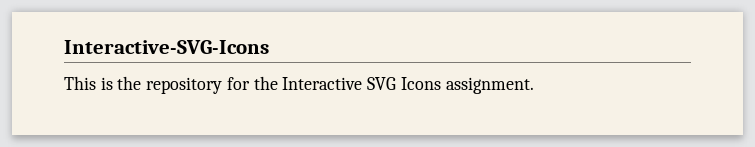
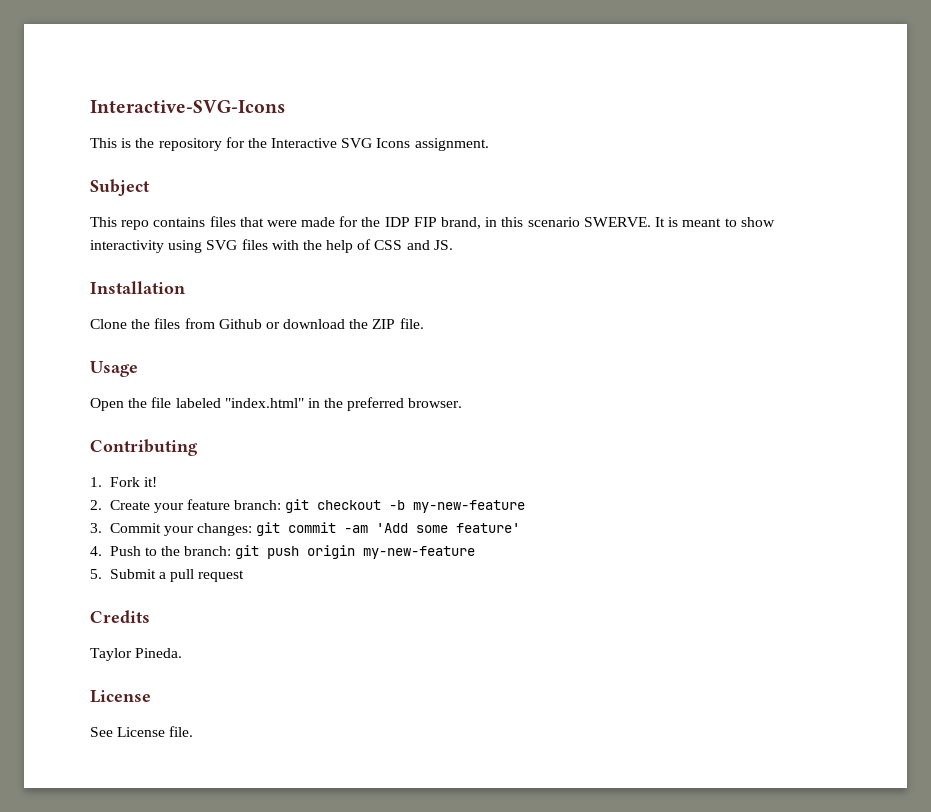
(534, 85) none -> [90,179,150,196] [90,216,775,230] [90,239,453,253] [90,281,185,294] [90,318,424,329] [90,361,138,377] [90,397,463,411] [90,439,198,456] [90,477,157,487] [90,499,526,513] [90,522,521,536] [90,545,476,559] [90,569,245,582] [90,610,150,623] [90,648,183,661] [90,690,151,703] [90,726,194,737] // Subject // This repo contains files that were made for the IDP FIP brand, in this scenario SWERVE. It is meant to show interactivity using SVG files with the help of CSS and JS. // Installation // Clone the files from Github or download the ZIP file. // Usage // Open the file labeled "index.html" in the preferred browser. // Contributing // 1. Fork it! // 2. Create your feature branch: git checkout -b my-new-feature // 3. Commit your changes: git commit -am 'Add some feature' // 4. Push to the branch: git push origin my-new-feature // 5. Submit a pull request // Credits // Taylor Pineda. // License // See License file.

